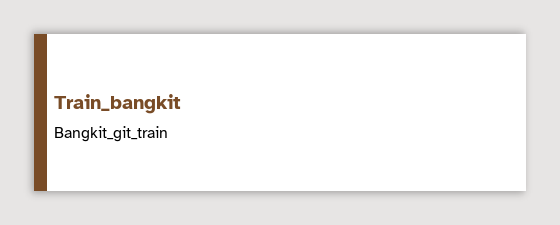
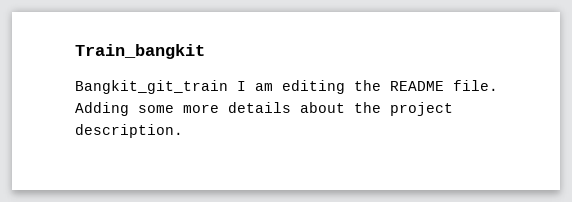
(168, 134) none -> [237,80,498,94] [75,102,453,116] [75,124,183,138] I am editing the README file. Adding some more details about the project description.

